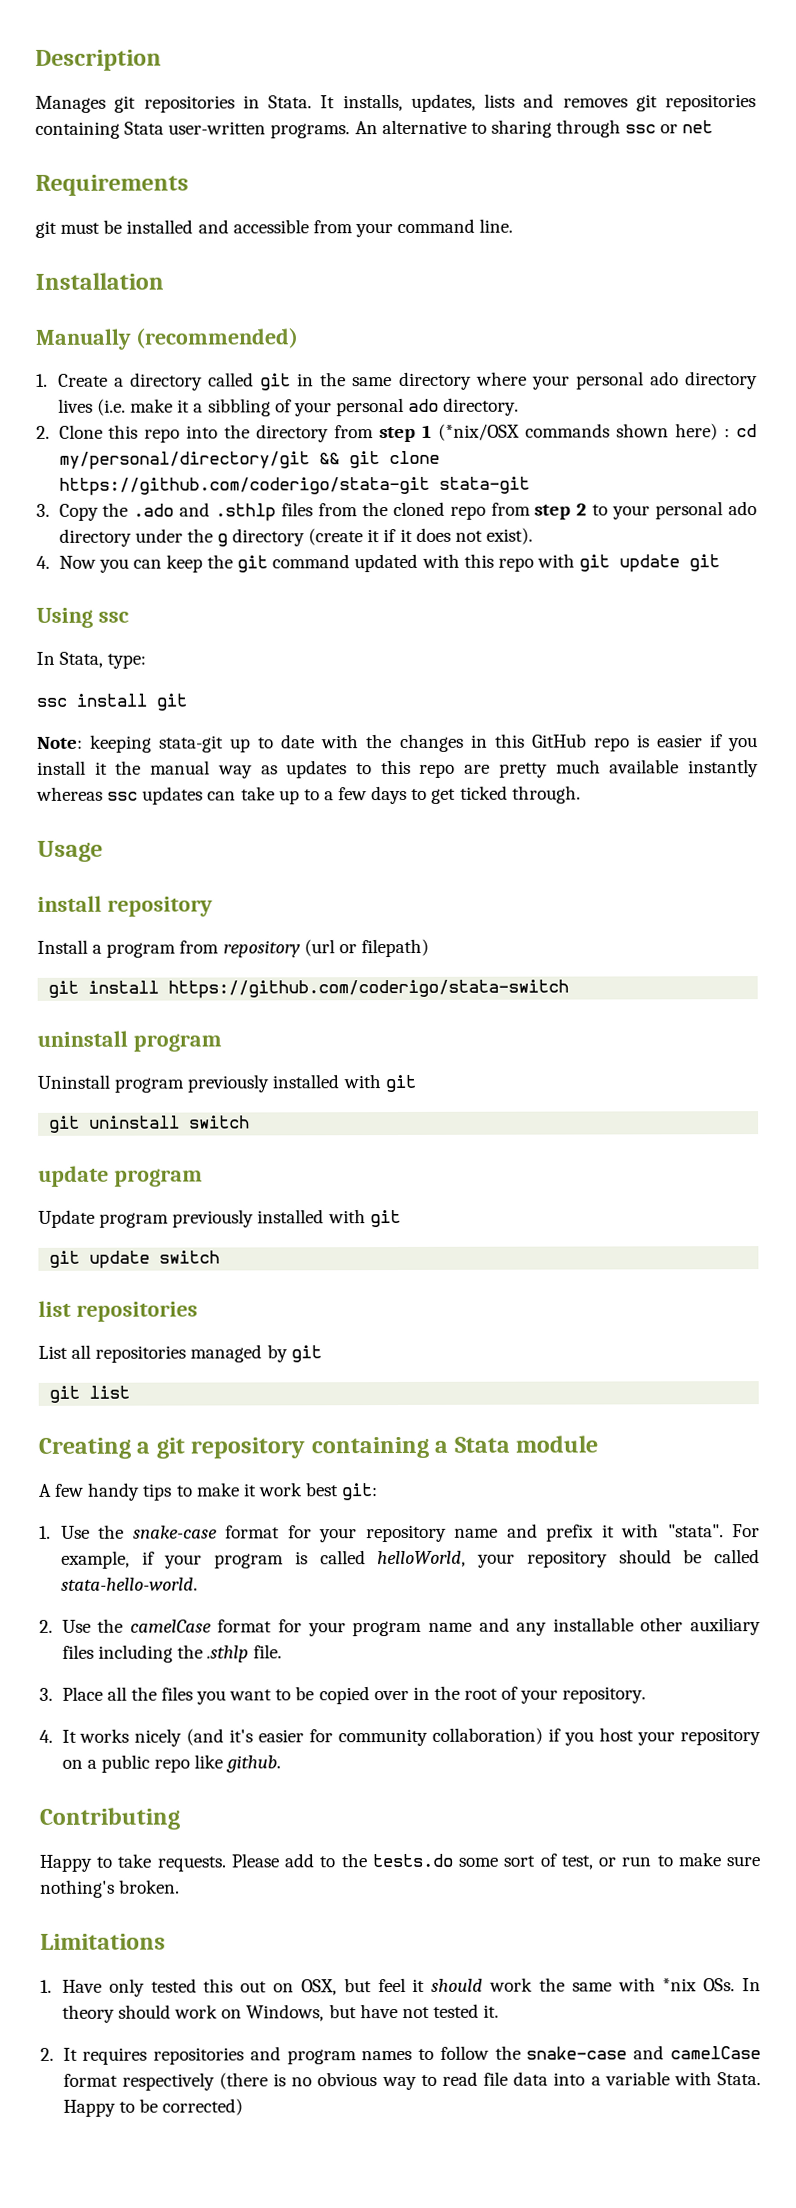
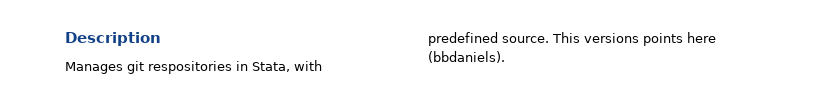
[143,93,756,113] [35,119,714,139] [35,174,189,196] [35,218,514,238] [35,272,164,290] [35,327,299,350] [36,371,758,391] [57,397,520,417] [36,423,757,443] [58,450,440,470] [58,476,530,496] [36,501,757,522] [58,527,533,547] [36,553,721,573] [36,607,129,628] [36,651,147,669] [36,693,187,711] [37,733,758,753] [37,759,759,779] [36,785,581,805] [37,840,103,862] [37,895,213,917] [37,938,429,958] [48,979,570,999] [37,1030,222,1052] [37,1074,416,1093] [49,1115,251,1133] [38,1165,203,1187] [38,1209,401,1228] [49,1250,221,1269] [38,1300,198,1322] [38,1344,322,1363] [49,1385,131,1403] [38,1435,599,1459] [38,1482,379,1501] [39,1523,760,1543] [60,1549,760,1569] [60,1577,198,1591] [39,1617,761,1637] [61,1644,283,1663] [39,1685,647,1705] [39,1727,761,1747] [61,1754,282,1773] [39,1807,180,1830] [39,1852,761,1872] [40,1879,181,1898] [40,1933,166,1950] [40,1977,761,1997] [61,2003,500,2023] [40,2045,761,2065] [62,2071,761,2091] [62,2098,243,2117] repositories in Stata. It installs, updates, lists and removes git repositories containing Stata user-written programs. An alternative to sharing through ssc or net // Requirements // git must be installed and accessible from your command line. // Installation // Manually (recommended) // 1. Create a directory called git in the same directory where your personal ado directory lives (i.e. make it a sibbling of your personal ado directory. // 2. Clone this repo into the directory from step 1 (*nix/OSX commands shown here) : cd my/personal/directory/git && git clone https://github.com/coderigo/stata-git stata-git // 3. Copy the .ado and .sthlp files from the cloned repo from step 2 to your personal ado directory under the g directory (create it if it does not exist). // 4. Now you can keep the git command updated with this repo with git update git // Using ssc // In Stata, type: // ssc install git // Note: keeping stata-git up to date with the changes in this GitHub repo is easier if you install it the manual way as updates to this repo are pretty much available instantly whereas ssc updates can take up to a few days to get ticked through. // Usage // install repository // Install a program from repository (url or filepath) // git install https://github.com/coderigo/stata-switch // uninstall program // Uninstall program previously installed with git // git uninstall switch // update program // Update program previously installed with git // git update switch // list repositories // List all repositories managed by git // git list // Creating a git repository containing a Stata module // A few handy tips to make it work best git: // 1. Use the snake-case format for your repository name and prefix it with "stata". For example, if your program is called helloWorld, your repository should be called stata-hello-world. // 2. Use the camelCase format for your program name and any installable other auxiliary files including the .sthlp file. // 3. Place all the files you want to be copied over in the root of your repository. // 4. It works nicely (and it's easier for community collaboration) if you host your repository on a public repo like github. // Contributing // Happy to take requests. Please add to the tests.do some sort of test, or run to make sure nothing's broken. // Limitations // 1. Have only tested this out on OSX, but feel it should work the same with *nix OSs. In theory should work on Windows, but have not tested it. // 2. It requires repositories and program names to follow the snake-case and camelCase format respectively (there is no obvious way to read file data into a variable with Stata. Happy to be corrected) -> [148,60,322,74] [428,32,716,46] [428,51,505,63] respositories in Stata, with predefined source. This versions points here (bbdaniels).

